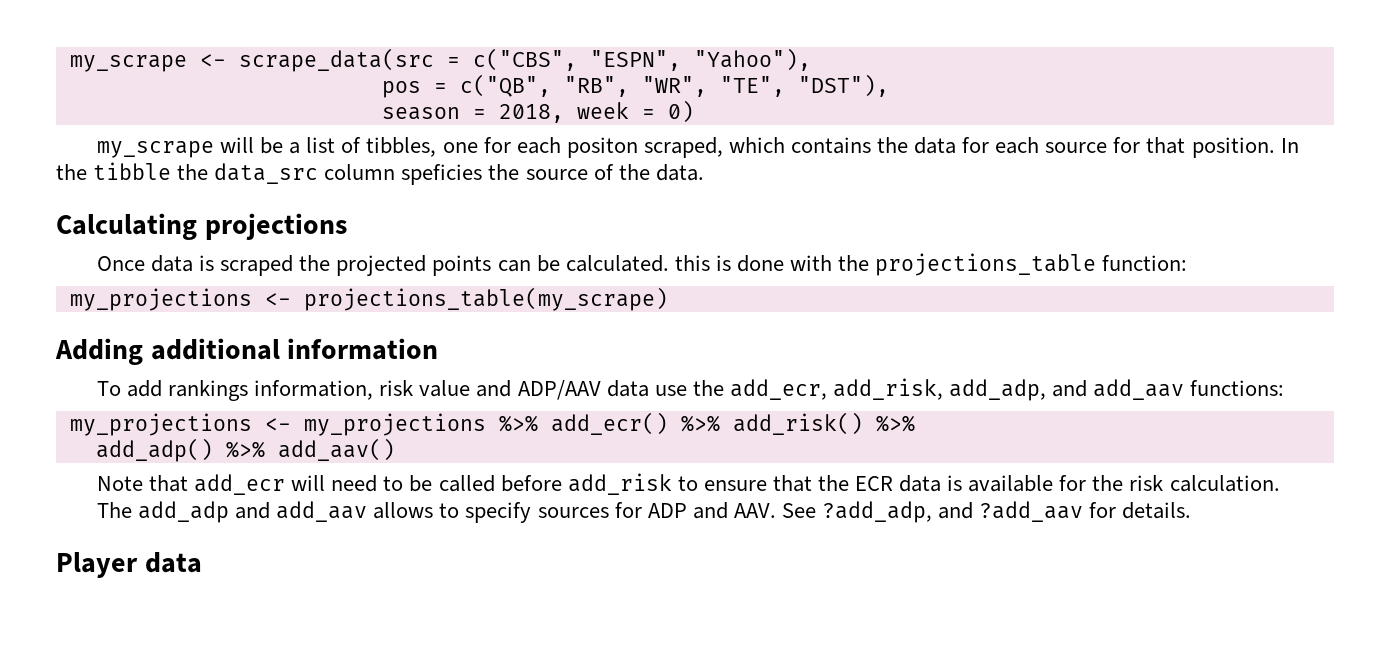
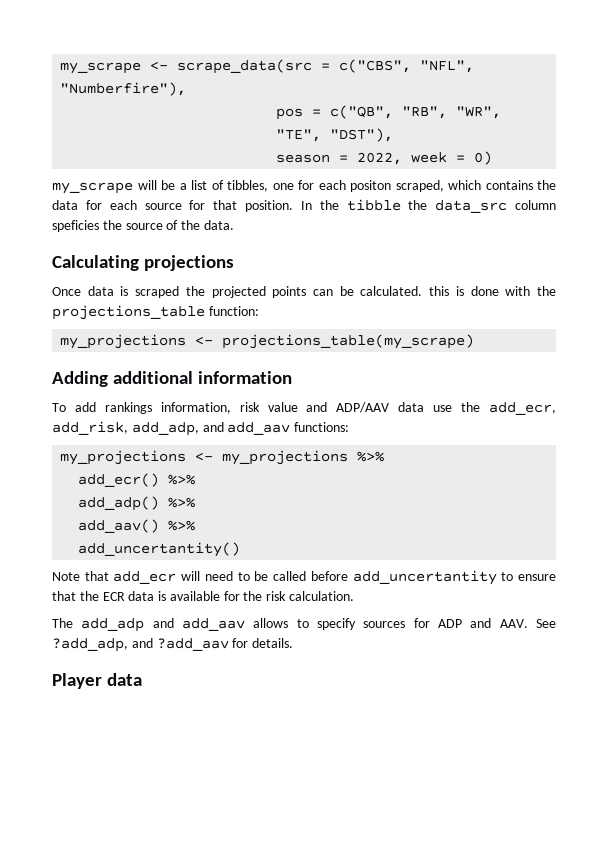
[589,48,811,71] "ESPN", "Yahoo"), -> [420,60,475,73] [60,82,187,96] "NFL", "Numberfire"),
[498,104,564,123] 2018, -> [357,152,403,165] 2022,
(538, 423) none -> (385, 456) //
[732,412,915,435] add_risk() %>% -> (196, 479) none
(265, 449) none -> (196, 502) //
(395, 449) none -> [168,520,196,531] [78,542,241,557] %>% // add_uncertantity()
[567,473,672,495] add_risk -> [352,570,497,585] add_uncertantity

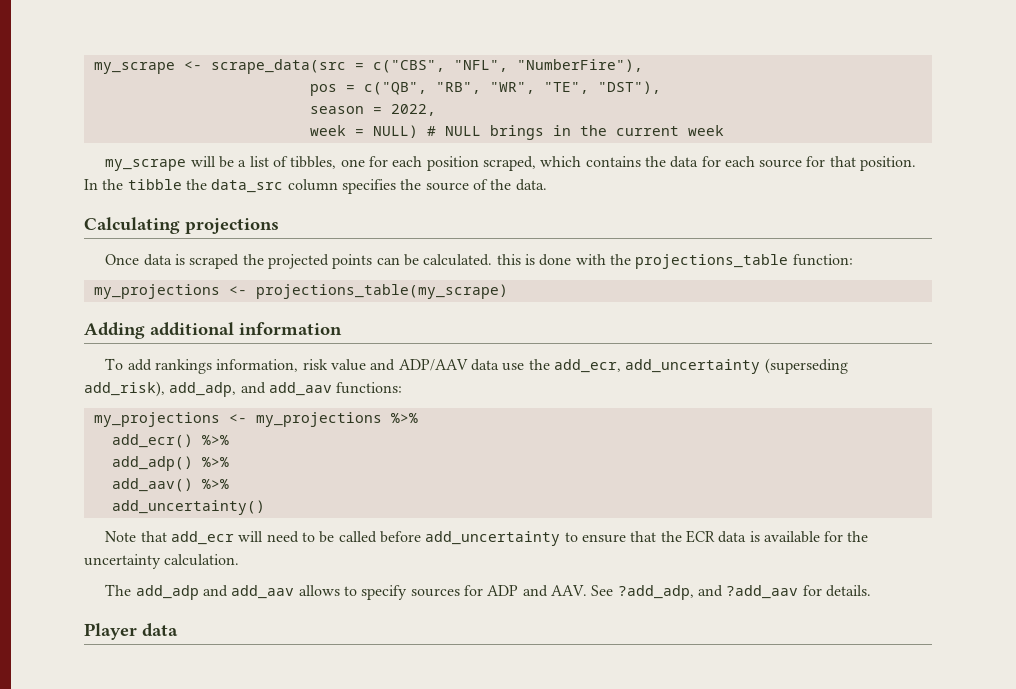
[60,82,187,96] "Numberfire"), -> [516,59,643,72] "NumberFire"),
(403, 158) none -> (436, 110) //
[474,151,493,165] 0) -> [372,125,724,140] NULL) # NULL brings in the current week
[350,180,391,192] positon -> [426,156,479,171] position
[52,220,99,232] speficies -> [341,179,396,194] specifies
[52,421,128,435] add_risk, -> [625,358,848,374] [84,381,165,397] add_uncertainty (superseding add_risk),
[78,542,241,557] add_uncertantity() -> [111,500,265,515] add_uncertainty()
[352,570,497,585] add_uncertantity -> [425,531,561,546] add_uncertainty
[266,591,287,601] risk -> [84,554,161,569] uncertainty

